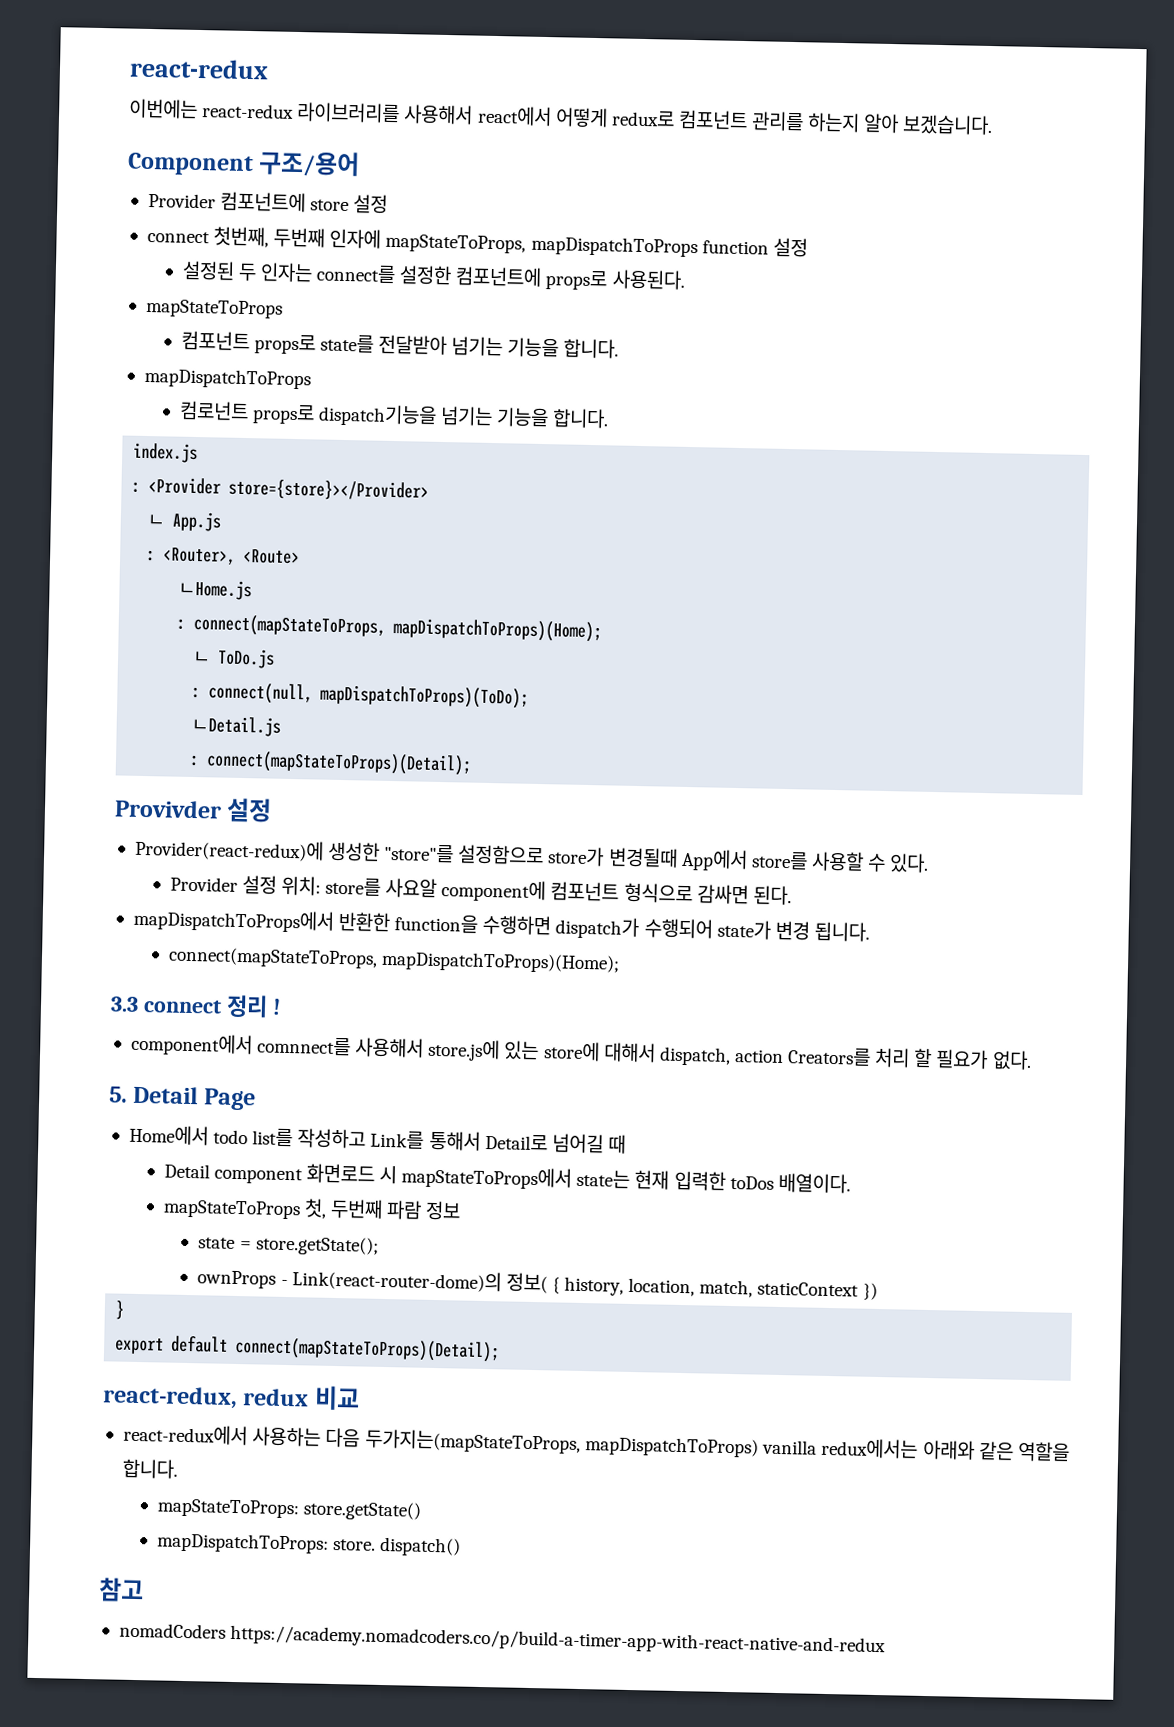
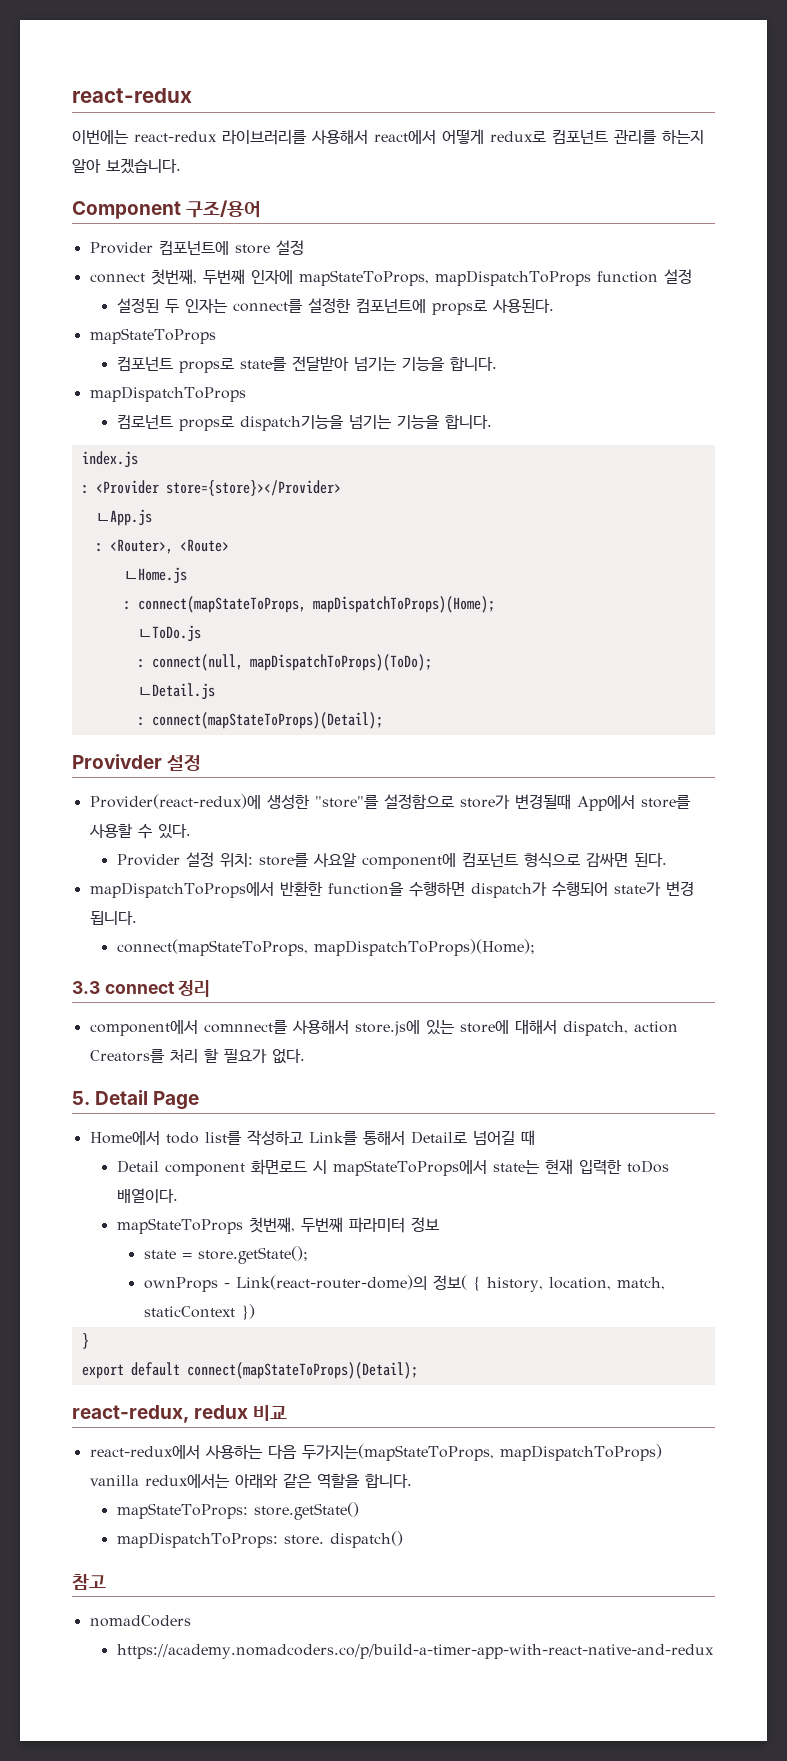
[147,511,223,532] ㄴ App.js -> [95,509,152,526] ㄴApp.js
[192,648,276,669] ㄴ ToDo.js -> [137,625,201,642] ㄴToDo.js
[271,998,281,1015] ! -> (211, 988) none
[303,1198,423,1220] 첫, 두번째 파람 -> [248,1217,405,1233] 첫번째, 두번째 파라미터
(226, 1630) none -> (191, 1621) //

